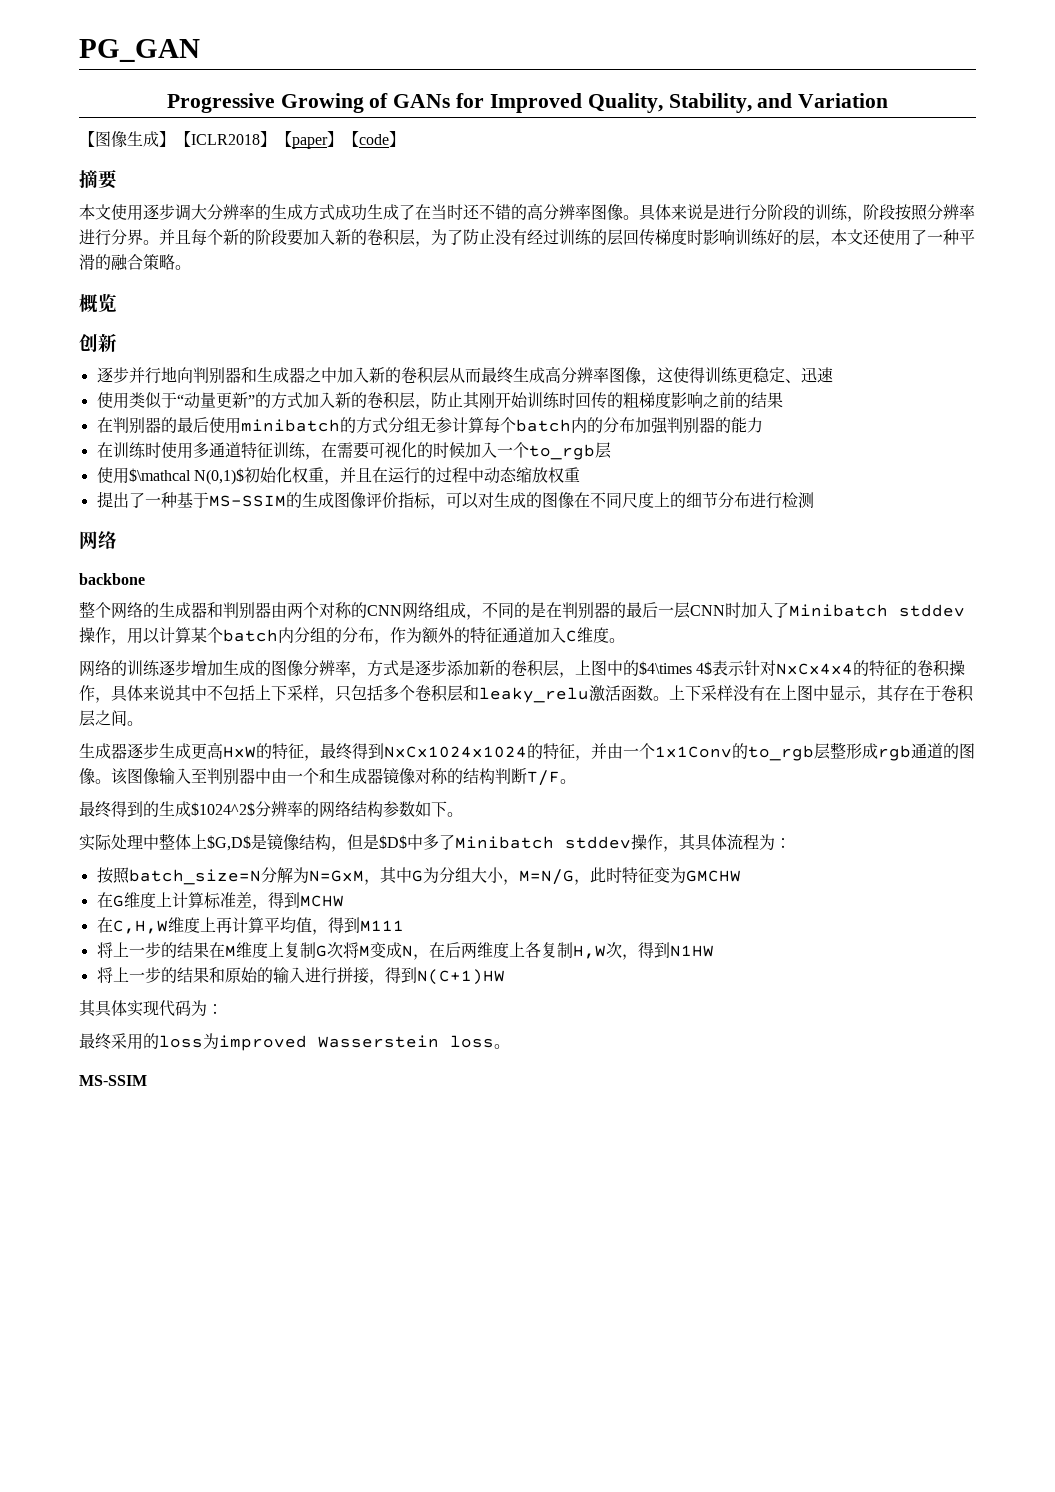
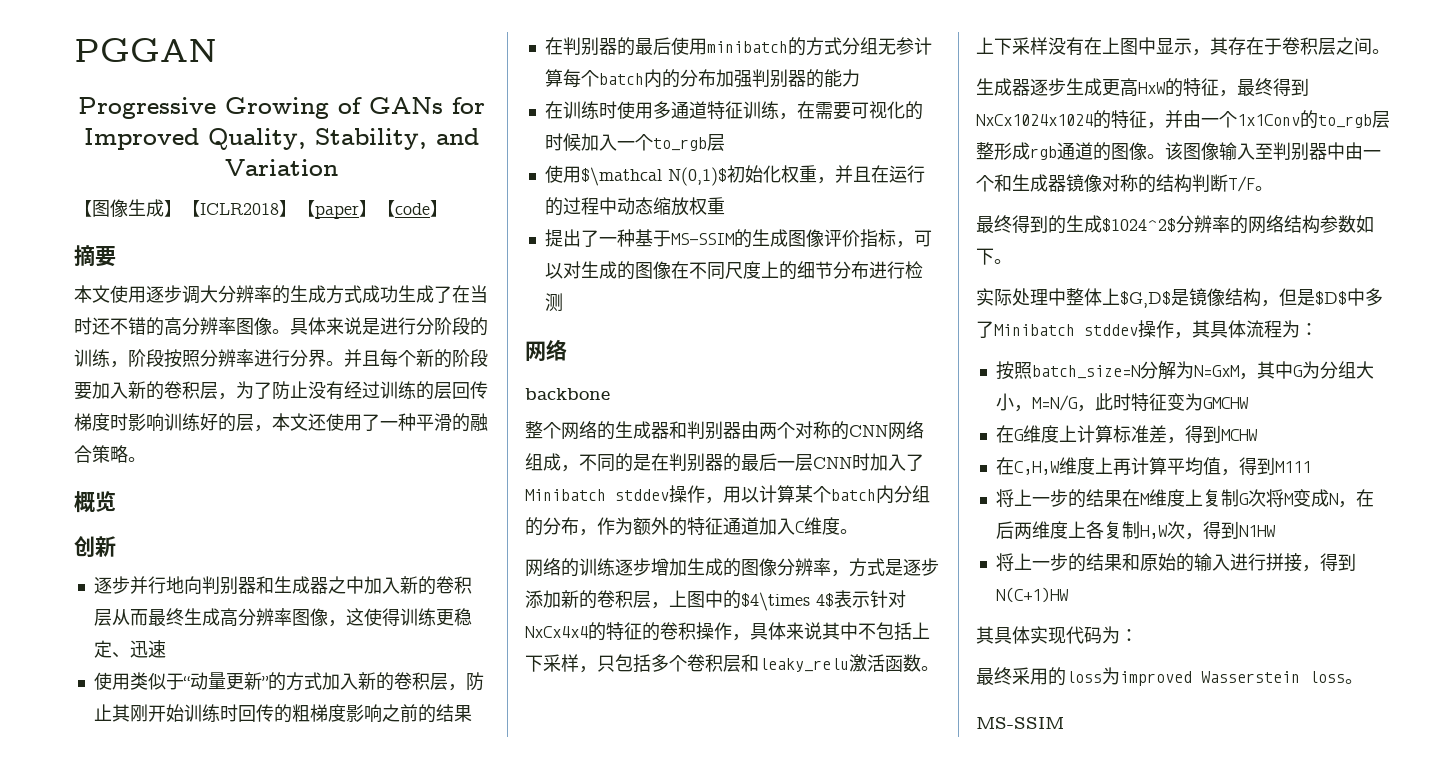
[79,39,200,62] PG_GAN -> [74,38,217,62] PGGAN

